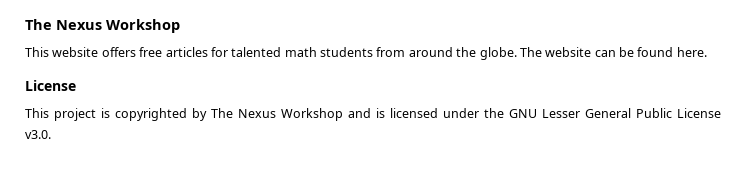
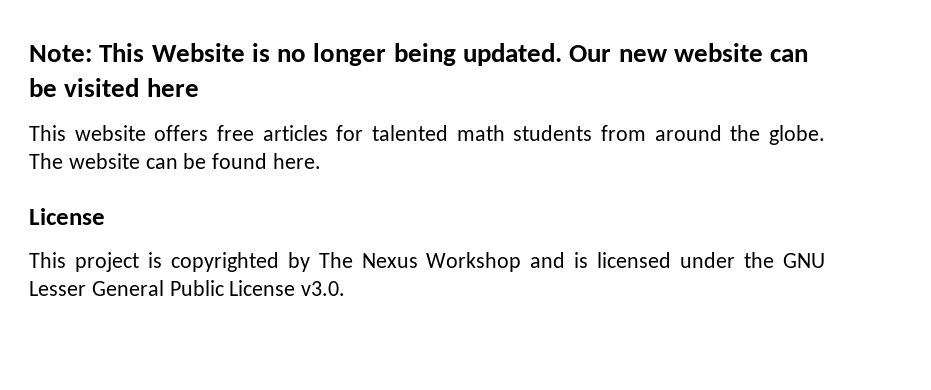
[25,19,180,33] The Nexus Workshop -> [29,43,809,66] [29,78,199,97] Note: This Website is no longer being updated. Our new website can be visited here

